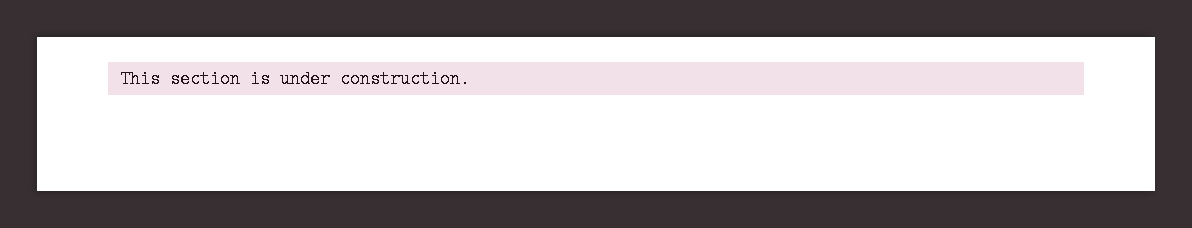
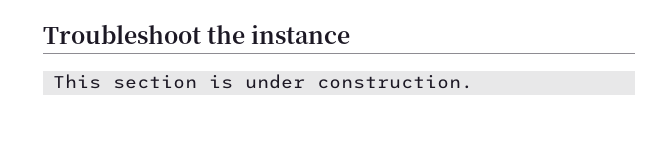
(119, 79) none -> [43,24,351,44] Troubleshoot the instance //

